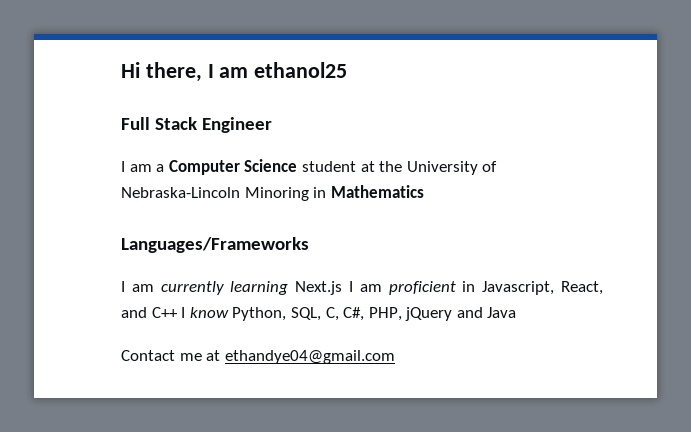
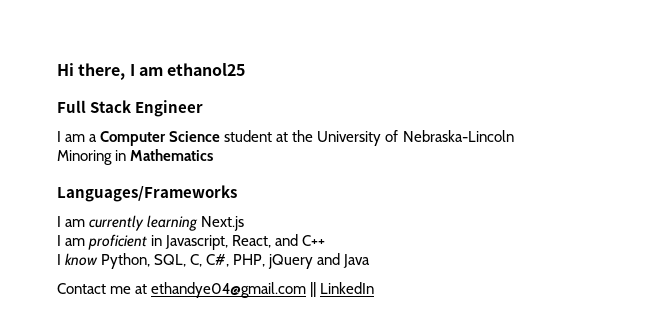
(240, 192) none -> (514, 136) //
(343, 288) none -> (245, 223) //
(178, 312) none -> (326, 240) //
(395, 357) none -> [310,282,375,297] || LinkedIn

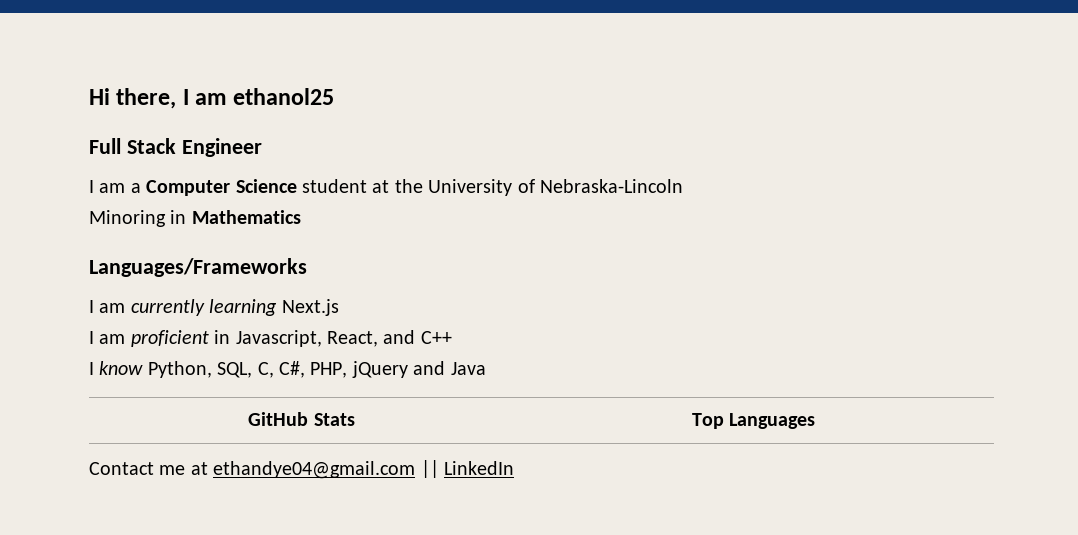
(371, 261) none -> [248,412,355,426] [691,413,816,429] // GitHub Stats | Top Languages

